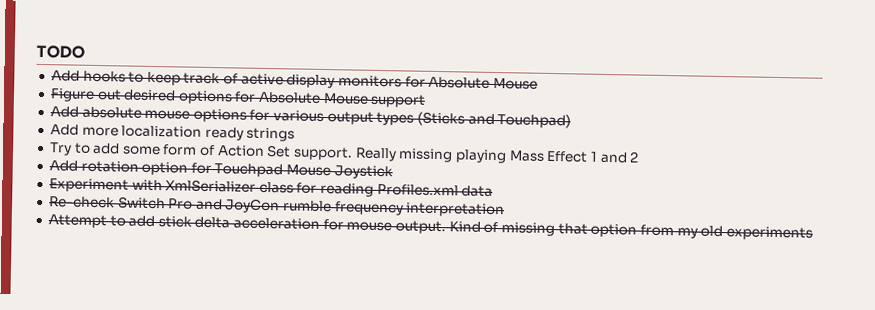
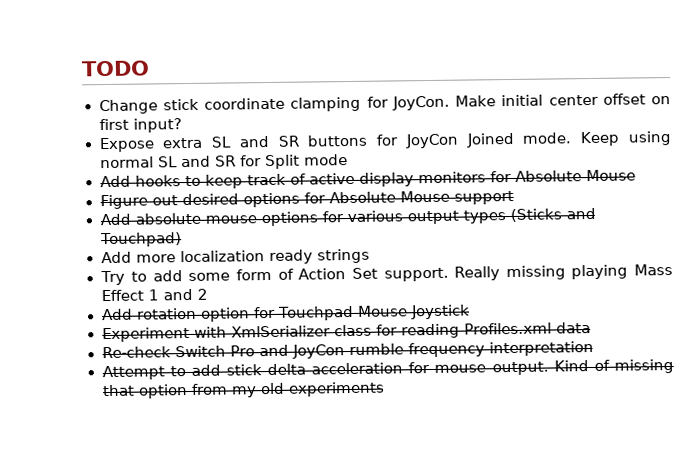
(85, 51) none -> [98,93,671,115] [98,118,182,133] [98,131,672,153] [99,154,348,170] // Change stick coordinate clamping for JoyCon. Make initial center offset on first input? // Expose extra SL and SR buttons for JoyCon Joined mode. Keep using normal SL and SR for Split mode

